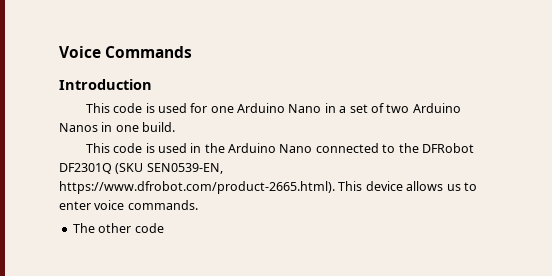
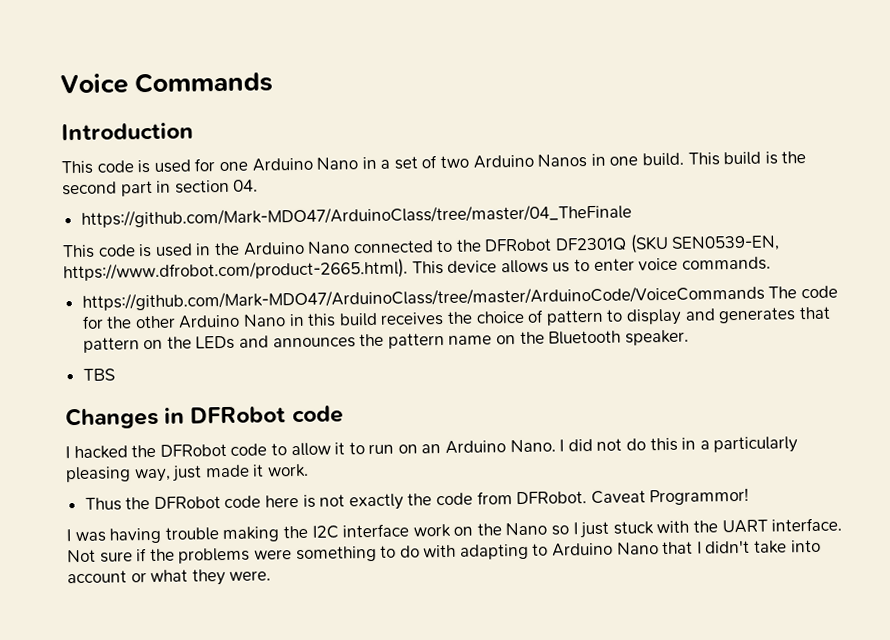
(176, 127) none -> [687,151,807,166] [62,179,259,197] [80,203,632,228] This build is the second part in section 04. // https://github.com/Mark-MDO47/ArduinoClass/tree/master/04_TheFinale
[72,223,164,233] The other code -> [81,284,838,311] [81,306,831,329] [82,329,689,353] [82,368,115,381] [65,405,344,430] [65,436,799,460] [65,463,309,483] [84,487,750,511] [66,517,843,544] [67,539,821,564] [67,569,272,586] https://github.com/Mark-MDO47/ArduinoClass/tree/master/ArduinoCode/VoiceCommands The code for the other Arduino Nano in this build receives the choice of pattern to display and generates that pattern on the LEDs and announces the pattern name on the Bluetooth speaker. // TBS // Changes in DFRobot code // I hacked the DFRobot code to allow it to run on an Arduino Nano. I did not do this in a particularly pleasing way, just made it work. // Thus the DFRobot code here is not exactly the code from DFRobot. Caveat Programmor! // I was having trouble making the I2C interface work on the Nano so I just stuck with the UART interface. Not sure if the problems were something to do with adapting to Arduino Nano that I didn't take into account or what they were.

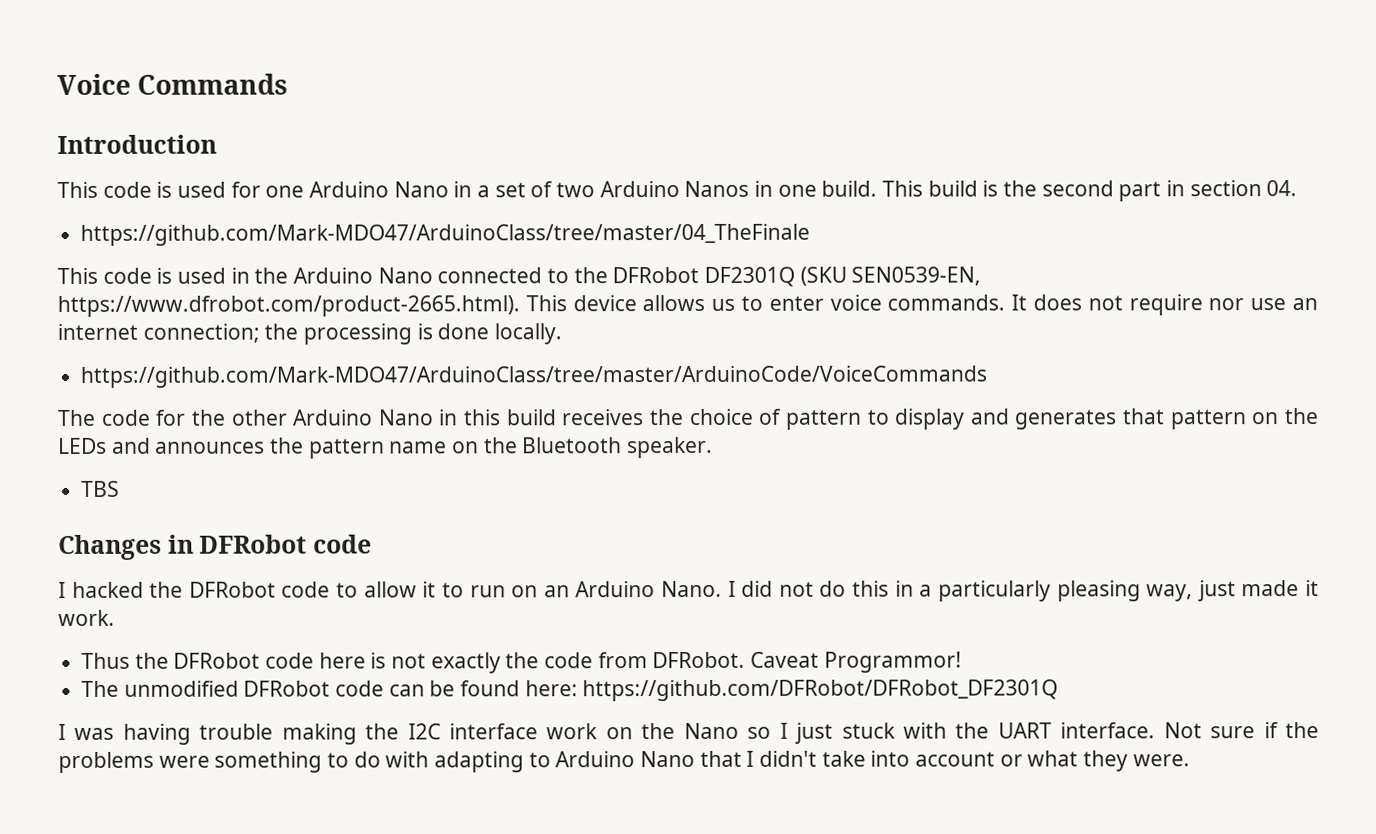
(771, 263) none -> [1011,294,1318,316] [57,323,563,345] It does not require nor use an internet connection; the processing is done locally.
(765, 297) none -> (988, 376) //
(750, 496) none -> [81,679,1059,702] // The unmodified DFRobot code can be found here: https://github.com/DFRobot/DFRobot_DF2301Q

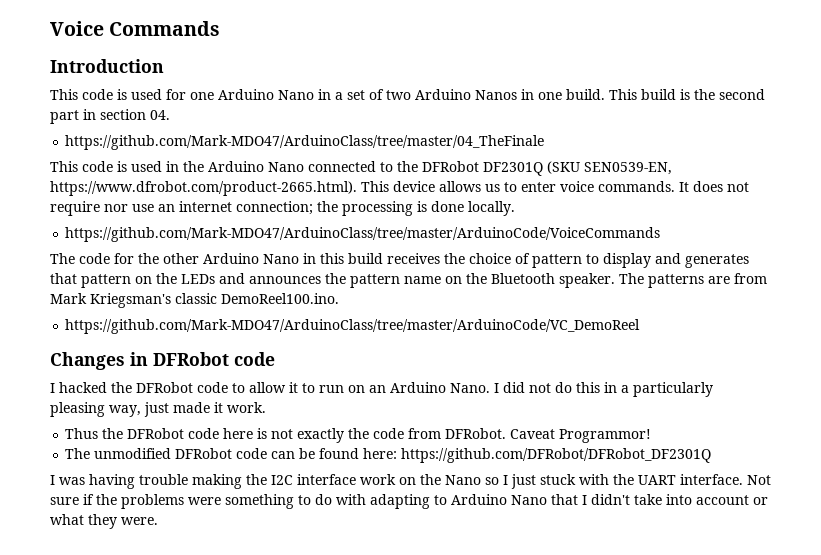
[81,480,121,497] // TBS -> [619,273,767,288] [50,293,339,308] [65,319,641,334] The patterns are from Mark Kriegsman's classic DemoReel100.ino. // https://github.com/Mark-MDO47/ArduinoClass/tree/master/ArduinoCode/VC_DemoReel

